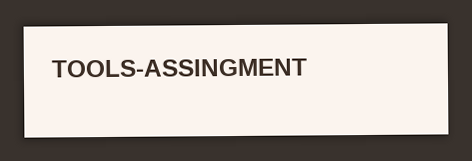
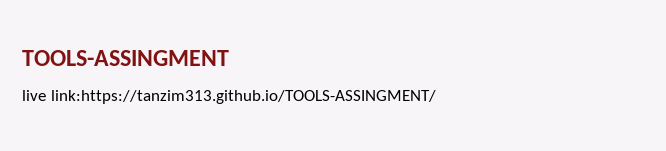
(307, 68) none -> [22,90,436,104] // live link:https://tanzim313.github.io/TOOLS-ASSINGMENT/

